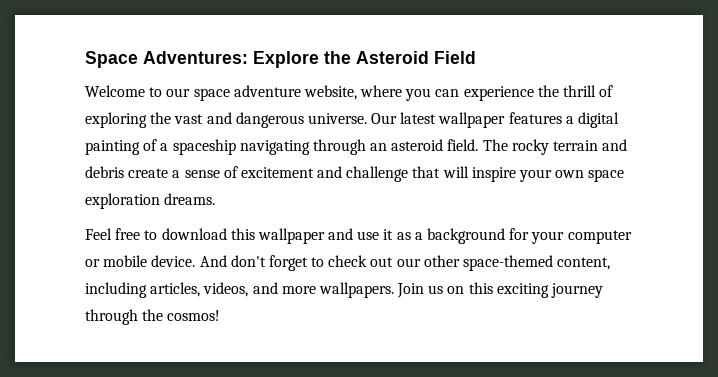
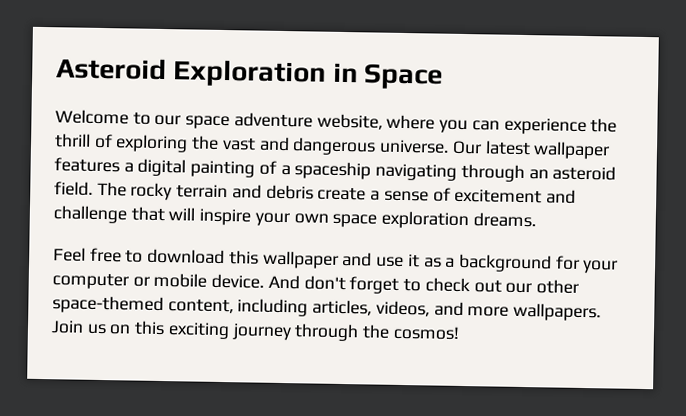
[85,51,476,68] Space Adventures: Explore the Asteroid Field -> [56,57,444,90] Asteroid Exploration in Space

